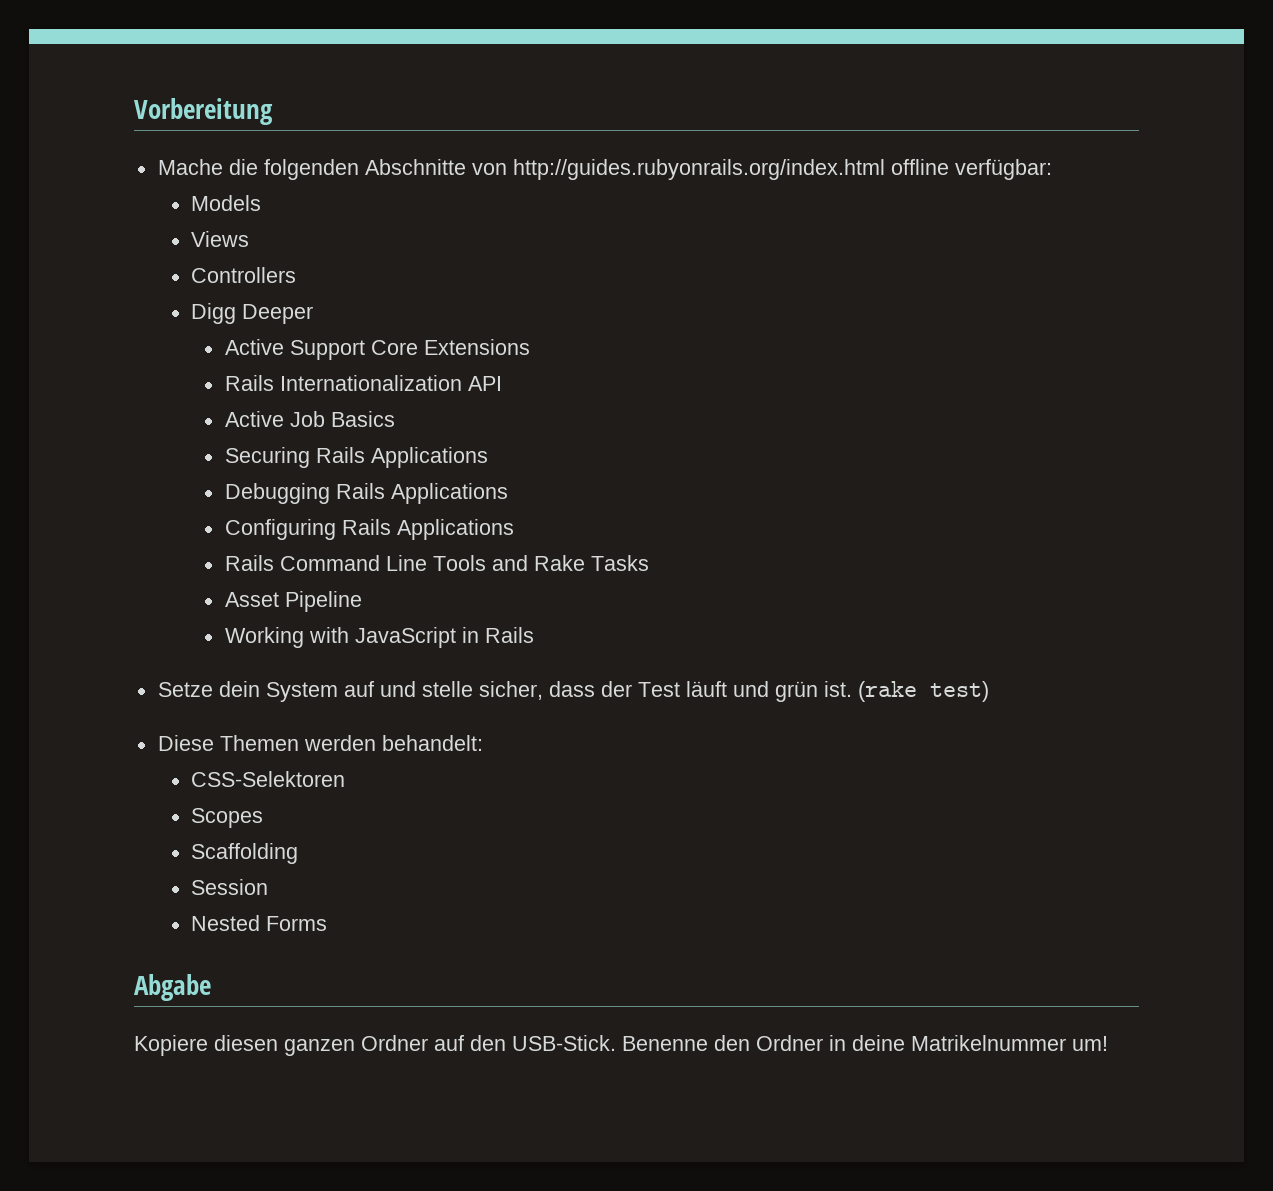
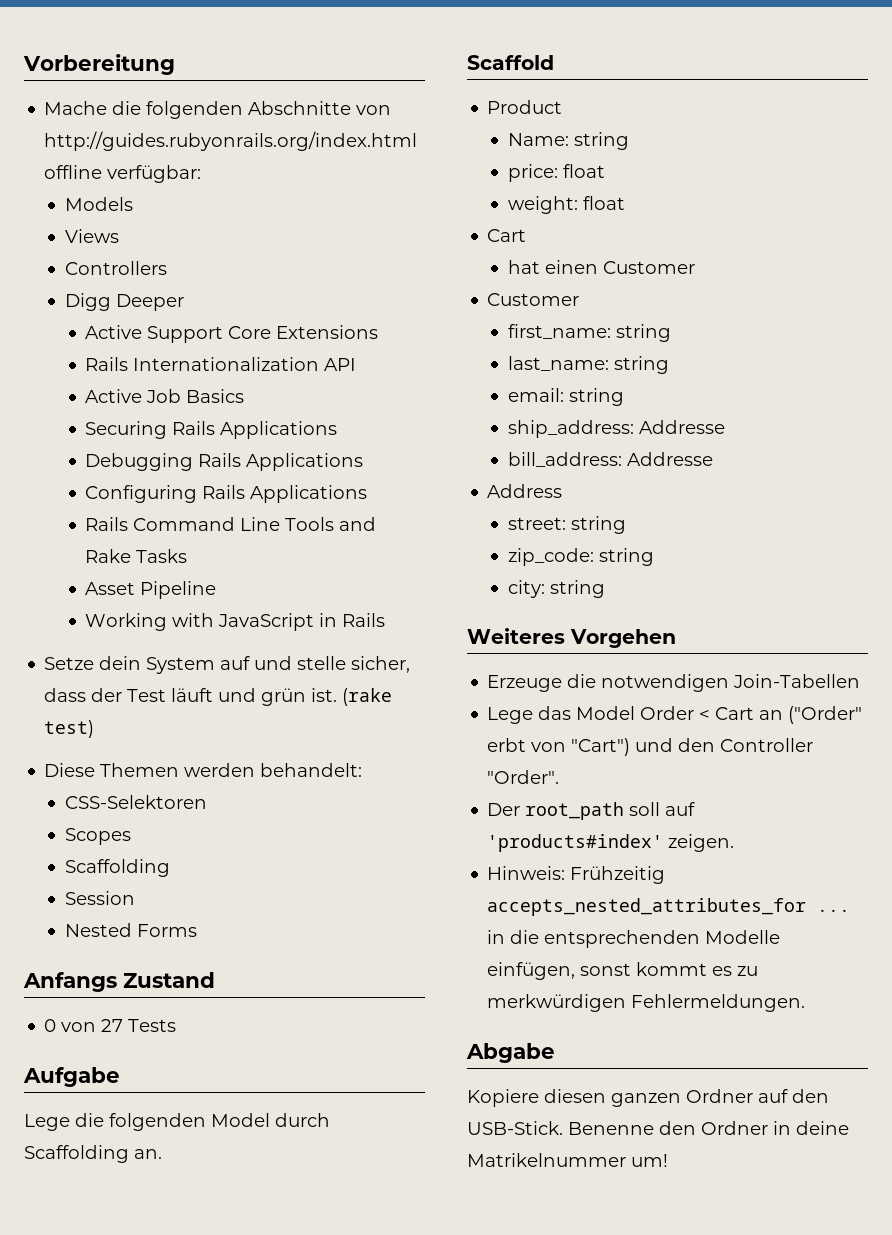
(328, 923) none -> [23,972,215,992] [44,1019,177,1032] [23,1067,120,1087] [24,1113,330,1131] [24,1145,162,1163] [467,55,554,70] [487,100,563,114] [507,132,629,150] [507,164,605,182] [507,196,625,214] [487,229,527,242] [507,260,695,274] [487,293,580,306] [507,324,671,342] [507,356,669,374] [507,388,624,406] [507,420,725,438] [507,452,713,467] [487,484,563,498] [507,516,626,534] [507,548,654,566] [507,580,605,598] [467,628,676,648] [487,674,861,692] [487,706,863,724] [487,738,814,756] [487,770,560,784] [487,802,696,820] [487,834,735,852] [487,866,666,884] [487,898,851,916] [487,930,781,948] [487,962,759,980] [487,994,806,1012] // Anfangs Zustand // 0 von 27 Tests // Aufgabe // Lege die folgenden Model durch Scaffolding an. // Scaffold // Product // Name: string // price: float // weight: float // Cart // hat einen Customer // Customer // first_name: string // last_name: string // email: string // ship_address: Addresse // bill_address: Addresse // Address // street: string // zip_code: string // city: string // Weiteres Vorgehen // Erzeuge die notwendigen Join-Tabellen // Lege das Model Order < Cart an ("Order" erbt von "Cart") und den Controller "Order". // Der root_path soll auf 'products#index' zeigen. // Hinweis: Frühzeitig accepts_nested_attributes_for ... in die entsprechenden Modelle einfügen, sonst kommt es zu merkwürdigen Fehlermeldungen.

